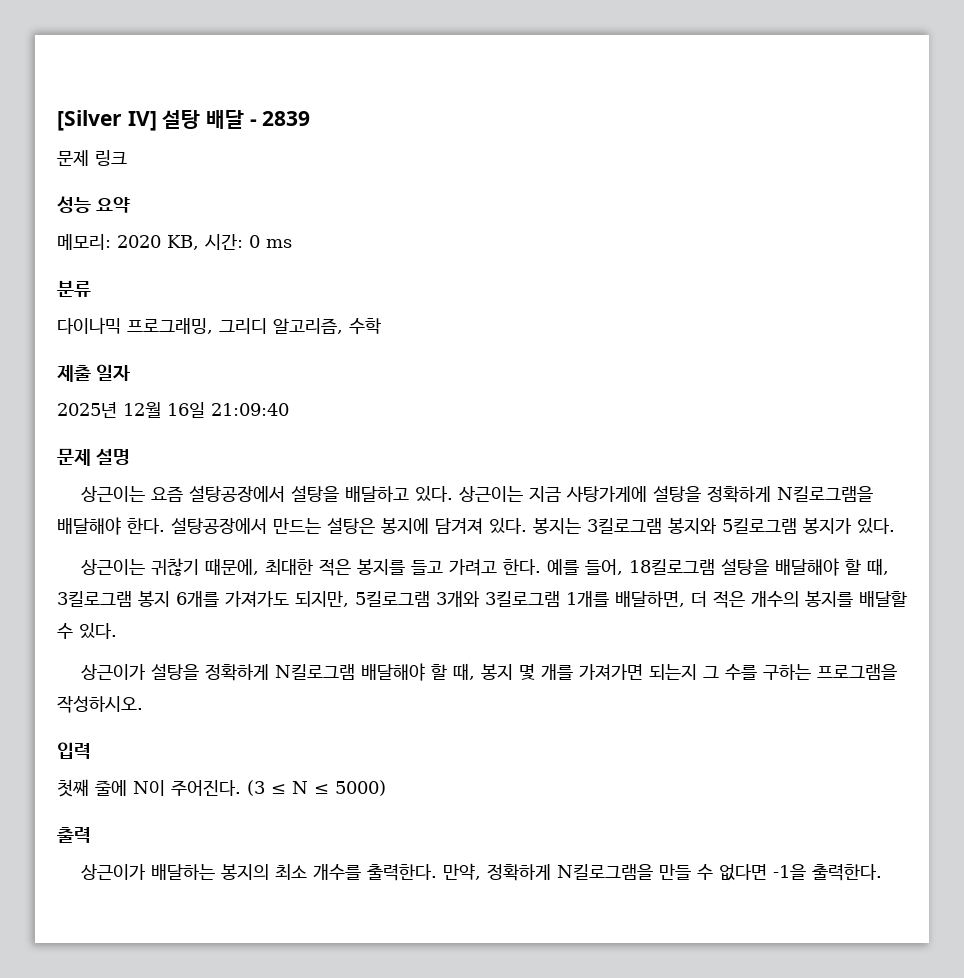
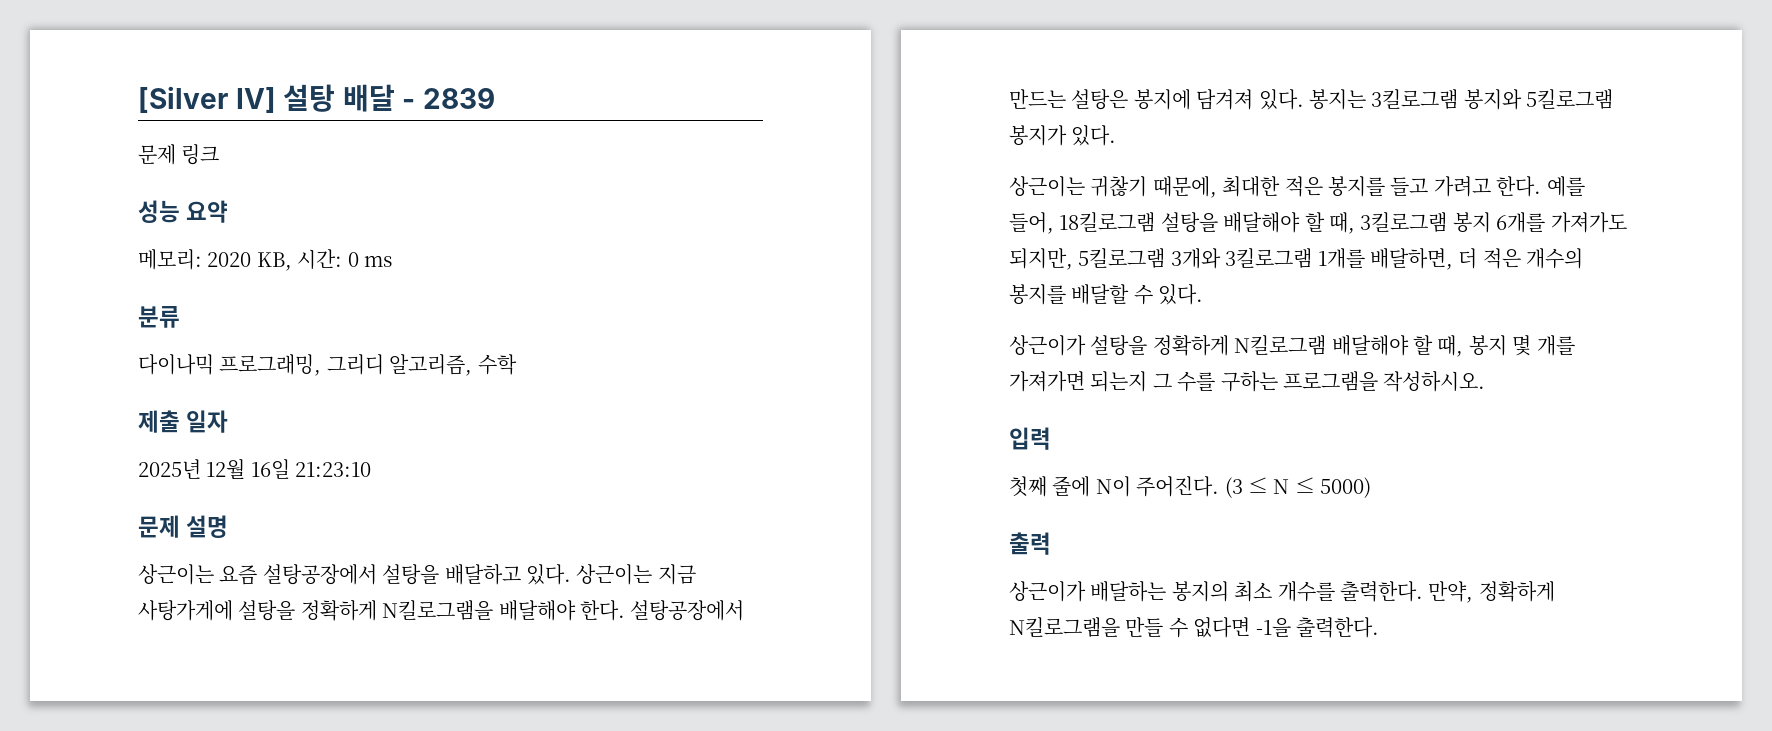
[211,403,289,416] 21:09:40 -> [295,462,372,477] 21:23:10

